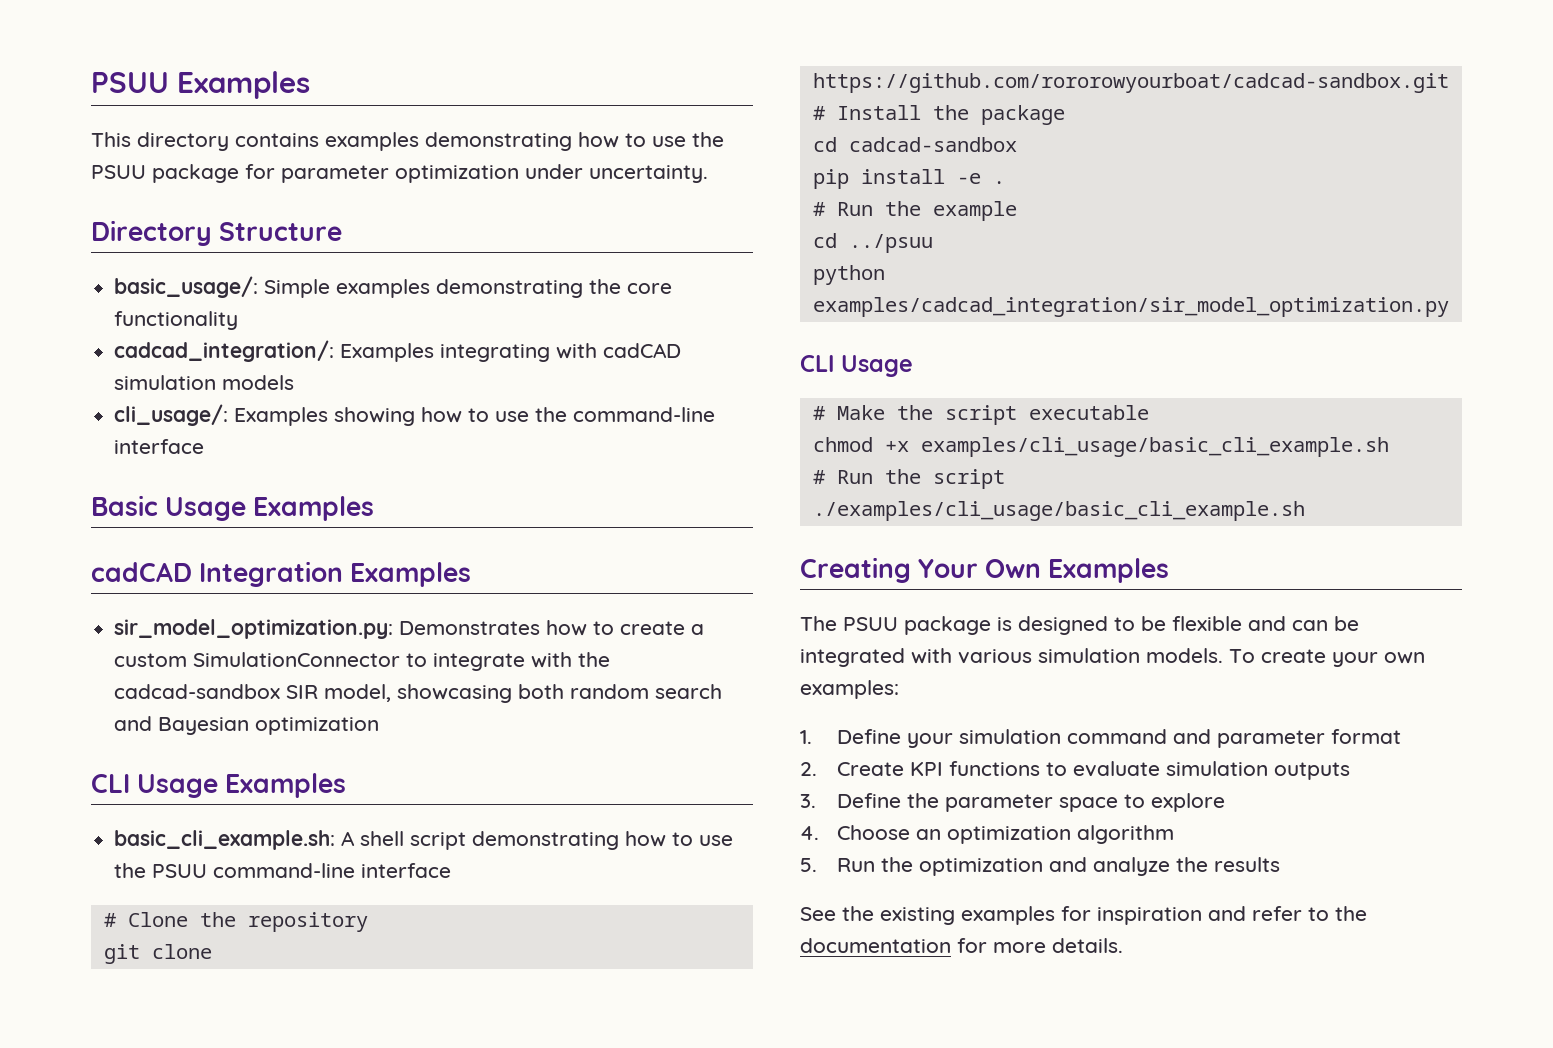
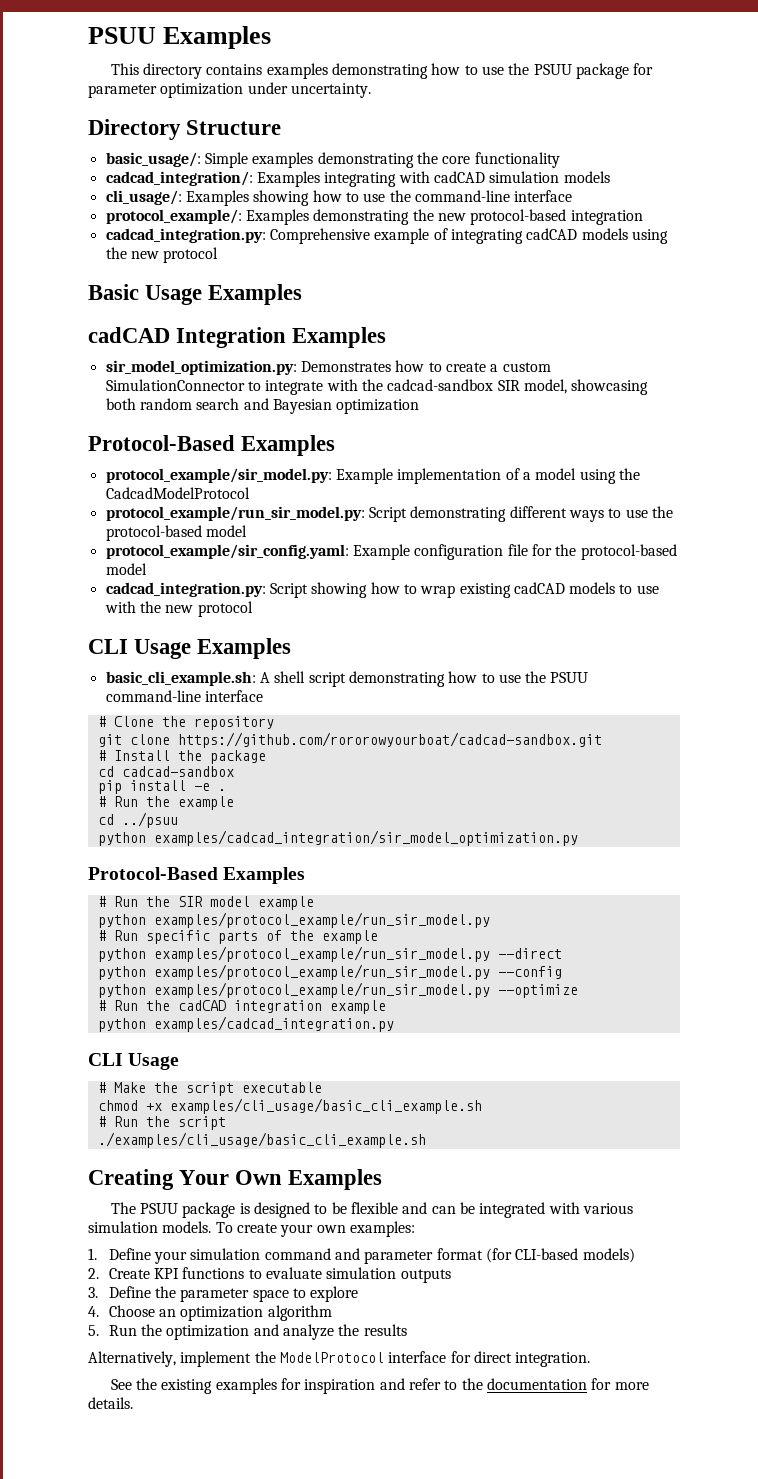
(205, 446) none -> [105,209,643,225] [105,228,668,244] [105,247,219,263] // protocol_example/: Examples demonstrating the new protocol-based integration // cadcad_integration.py: Comprehensive example of integrating cadCAD models using the new protocol
(380, 726) none -> [88,435,336,456] [105,468,640,484] [105,487,250,499] [105,506,673,522] [105,525,247,541] [105,544,677,560] [105,563,147,575] [105,582,659,598] [104,601,253,617] // Protocol-Based Examples // protocol_example/sir_model.py: Example implementation of a model using the CadcadModelProtocol // protocol_example/run_sir_model.py: Script demonstrating different ways to use the protocol-based model // protocol_example/sir_config.yaml: Example configuration file for the protocol-based model // cadcad_integration.py: Script showing how to wrap existing cadCAD models to use with the new protocol
(1449, 307) none -> [88,867,306,884] [97,896,314,910] [97,912,490,928] [97,930,378,944] [97,946,562,962] [97,964,562,980] [97,982,578,998] [97,1000,386,1014] [97,1016,394,1032] // Protocol-Based Examples // # Run the SIR model example // python examples/protocol_example/run_sir_model.py // # Run specific parts of the example // python examples/protocol_example/run_sir_model.py --direct // python examples/protocol_example/run_sir_model.py --config // python examples/protocol_example/run_sir_model.py --optimize // # Run the cadCAD integration example // python examples/cadcad_integration.py
(1401, 736) none -> [485,1248,635,1263] (for CLI-based models)
(1280, 864) none -> [88,1351,591,1367] // Alternatively, implement the ModelProtocol interface for direct integration.

